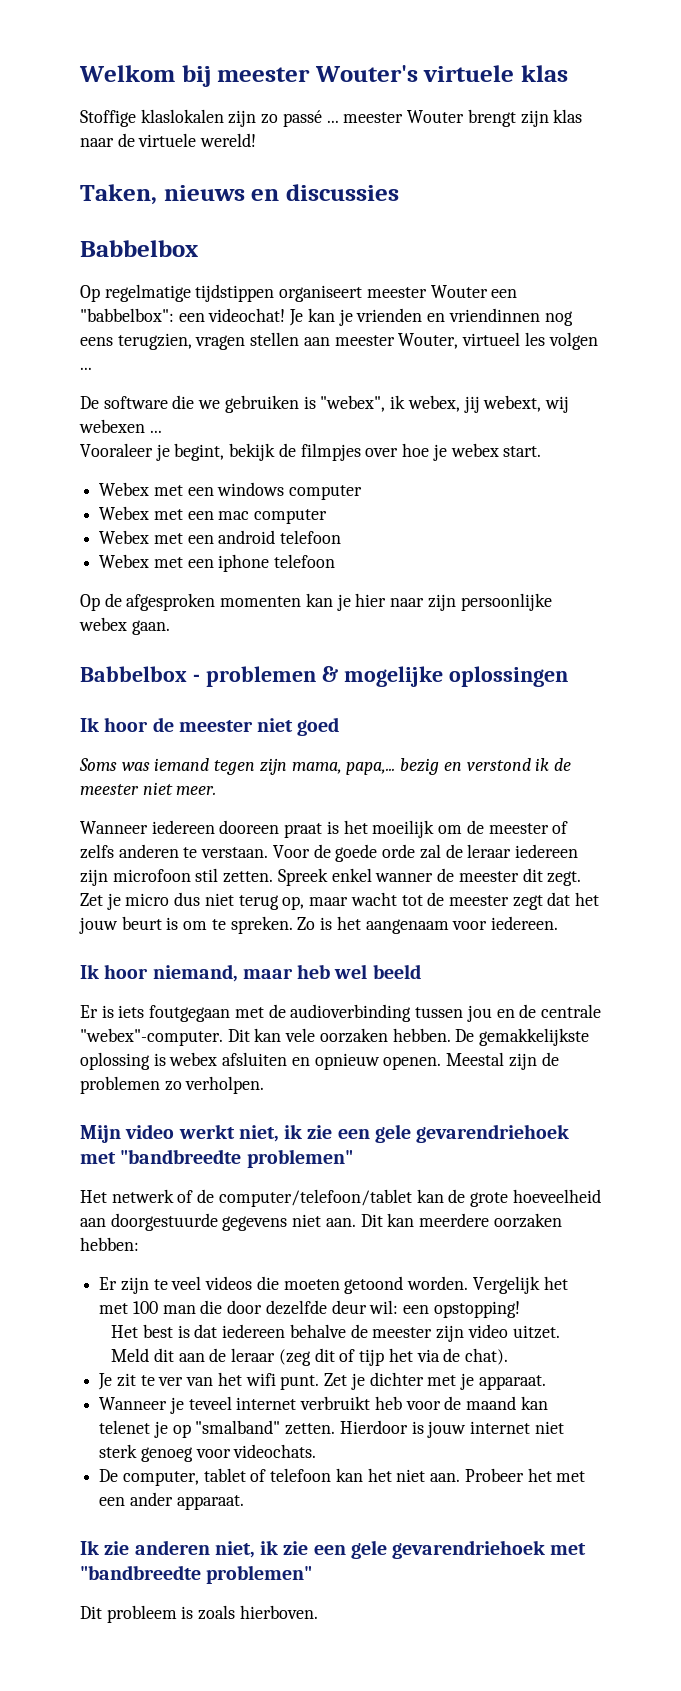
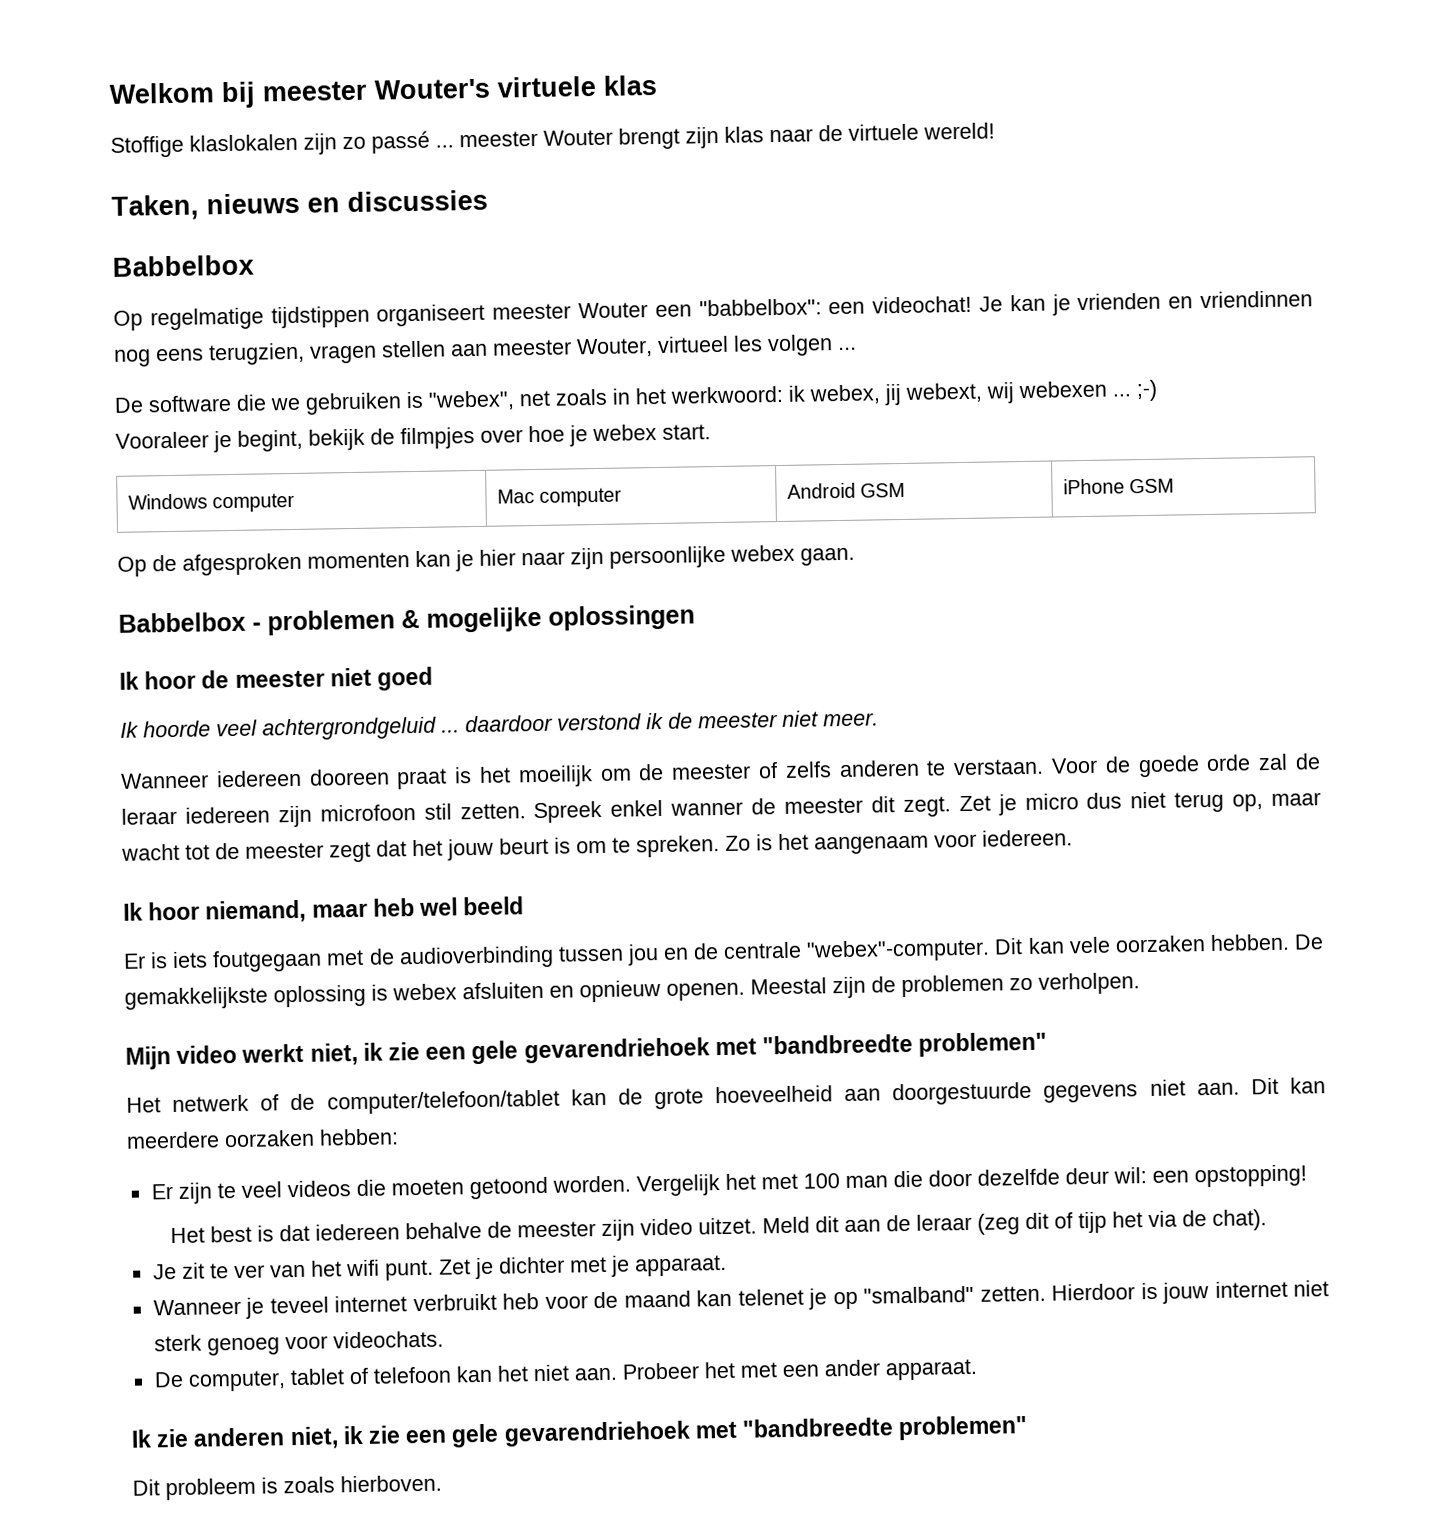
(386, 403) none -> [519,385,783,407] net zoals in het werkwoord:
(162, 431) none -> [1136,379,1158,402] ;-)
[99,482,363,500] [99,506,328,524] [99,530,342,544] [99,554,336,572] // Webex met een windows computer // Webex met een mac computer // Webex met een android telefoon // Webex met een iphone telefoon -> [128,492,296,513] [497,487,623,507] [787,482,906,499] [1063,478,1175,495] // Windows computer | Mac computer | Android GSM | iPhone GSM
[79,758,462,775] Soms was iemand tegen zijn mama, papa,... bezig en -> [120,714,553,741] Ik hoorde veel achtergrondgeluid ... daardoor

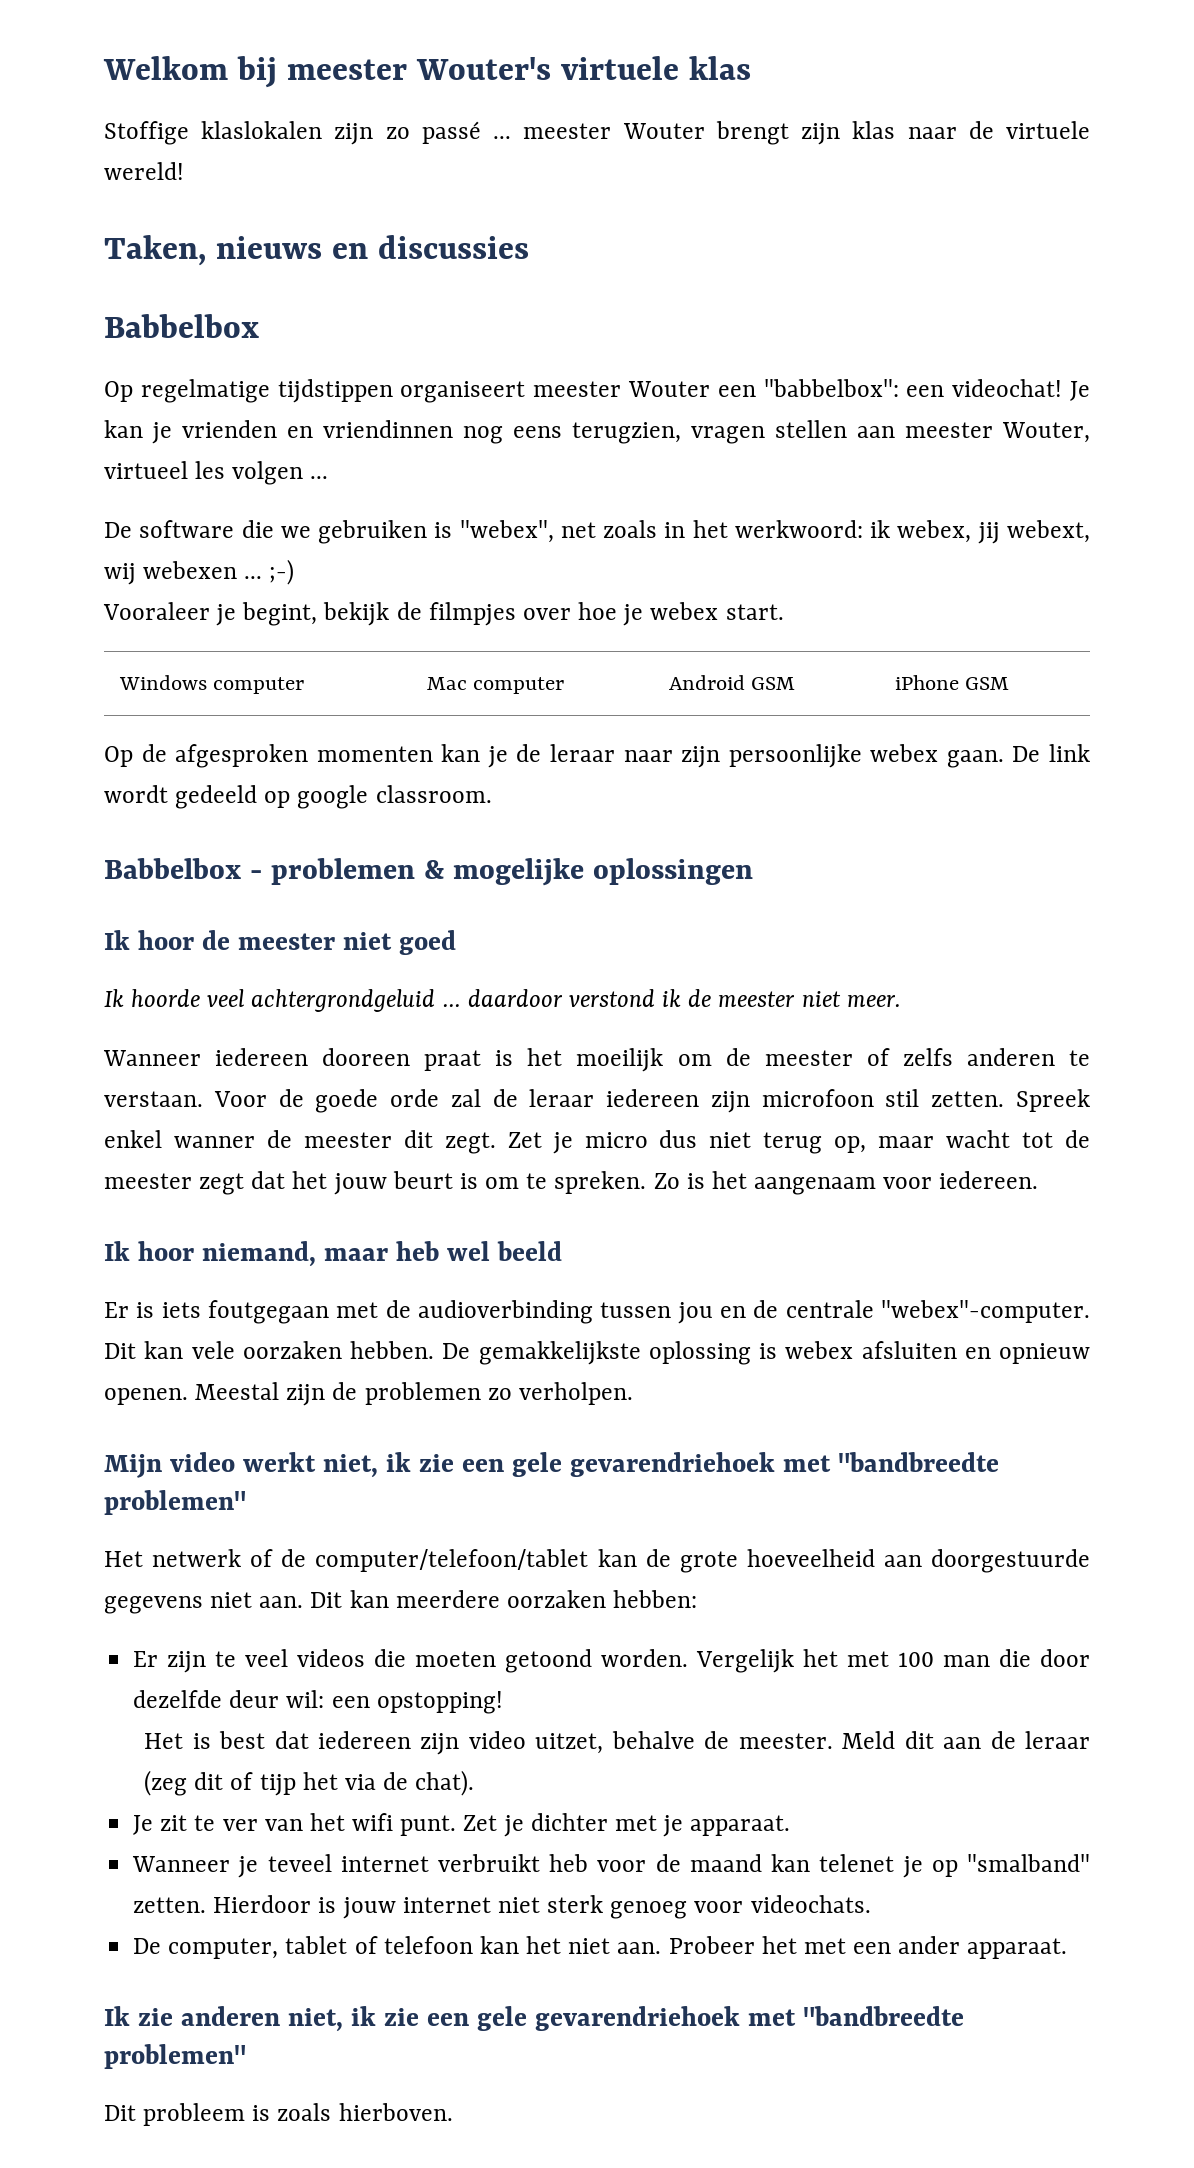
[479,549,516,566] hier -> [516,744,615,762] de leraar
(855, 556) none -> [1012,744,1090,762] [104,785,492,809] De link wordt gedeeld op google classroom.
[209,1217,757,1243] best is dat iedereen behalve de meester zijn video uitzet. -> [192,1731,833,1755] is best dat iedereen zijn video uitzet, behalve de meester.

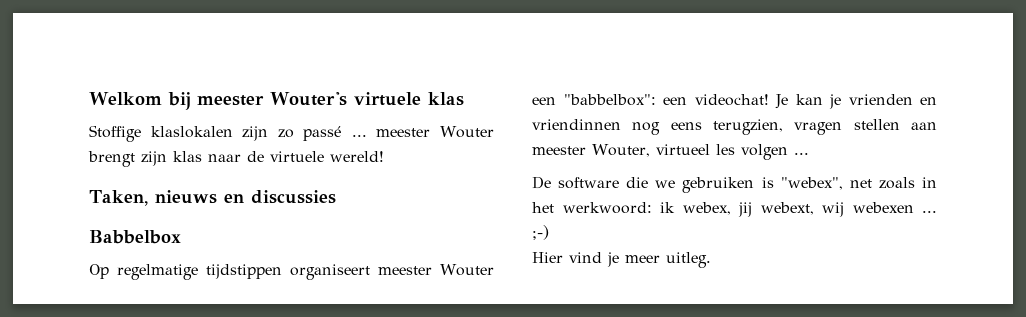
[103,602,784,626] [118,675,305,694] [426,677,565,694] [668,675,796,690] [894,675,1010,690] [104,744,1090,768] [104,785,492,809] [104,858,753,886] [104,930,456,955] [104,989,901,1012] [103,1048,1091,1072] [104,1089,1090,1113] [104,1130,1090,1154] [104,1171,1039,1195] [104,1241,562,1267] [104,1300,1090,1324] [104,1341,1090,1365] [104,1382,633,1406] [104,1452,999,1478] [104,1490,246,1515] [104,1549,1090,1573] [104,1590,698,1614] [133,1649,1090,1673] [133,1690,503,1714] [144,1731,1090,1755] [144,1770,475,1796] [133,1813,791,1837] [132,1854,1090,1878] [133,1895,871,1919] [133,1936,1068,1959] [104,2006,964,2032] [104,2044,246,2069] [104,2103,453,2126] Vooraleer je begint, bekijk de filmpjes over hoe je webex start. // Windows computer | Mac computer | Android GSM | iPhone GSM // Op de afgesproken momenten kan je de leraar naar zijn persoonlijke webex gaan. De link wordt gedeeld op google classroom. // Babbelbox - problemen & mogelijke oplossingen // Ik hoor de meester niet goed // Ik hoorde veel achtergrondgeluid ... daardoor verstond ik de meester niet meer. // Wanneer iedereen dooreen praat is het moeilijk om de meester of zelfs anderen te verstaan. Voor de goede orde zal de leraar iedereen zijn microfoon stil zetten. Spreek enkel wanner de meester dit zegt. Zet je micro dus niet terug op, maar wacht tot de meester zegt dat het jouw beurt is om te spreken. Zo is het aangenaam voor iedereen. // Ik hoor niemand, maar heb wel beeld // Er is iets foutgegaan met de audioverbinding tussen jou en de centrale "webex"-computer. Dit kan vele oorzaken hebben. De gemakkelijkste oplossing is webex afsluiten en opnieuw openen. Meestal zijn de problemen zo verholpen. // Mijn video werkt niet, ik zie een gele gevarendriehoek met "bandbreedte problemen" // Het netwerk of de computer/telefoon/tablet kan de grote hoeveelheid aan doorgestuurde gegevens niet aan. Dit kan meerdere oorzaken hebben: // Er zijn te veel videos die moeten getoond worden. Vergelijk het met 100 man die door dezelfde deur wil: een opstopping! // Het is best dat iedereen zijn video uitzet, behalve de meester. Meld dit aan de leraar (zeg dit of tijp het via de chat). // Je zit te ver van het wifi punt. Zet je dichter met je apparaat. // Wanneer je teveel internet verbruikt heb voor de maand kan telenet je op "smalband" zetten. Hierdoor is jouw internet niet sterk genoeg voor videochats. // De computer, tablet of telefoon kan het niet aan. Probeer het met een ander apparaat. // Ik zie anderen niet, ik zie een gele gevarendriehoek met "bandbreedte problemen" // Dit probleem is zoals hierboven. -> [532,252,711,268] Hier vind je meer uitleg.

